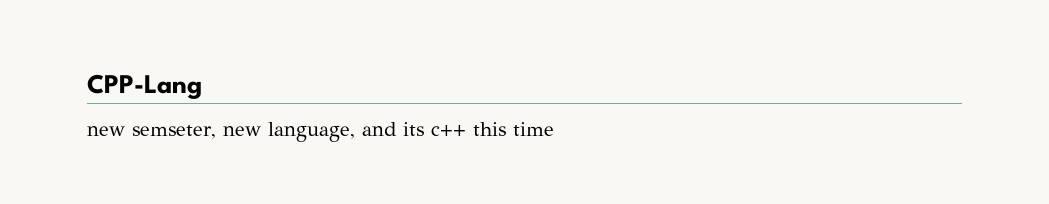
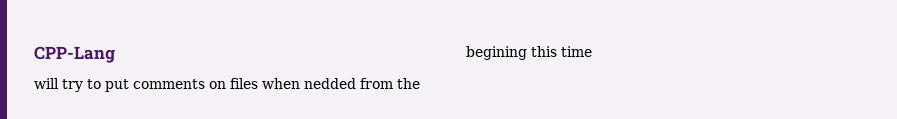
[87,122,466,142] new semseter, new language, and its c++ -> [34,78,420,92] [466,46,527,60] will try to put comments on files when nedded from the begining

